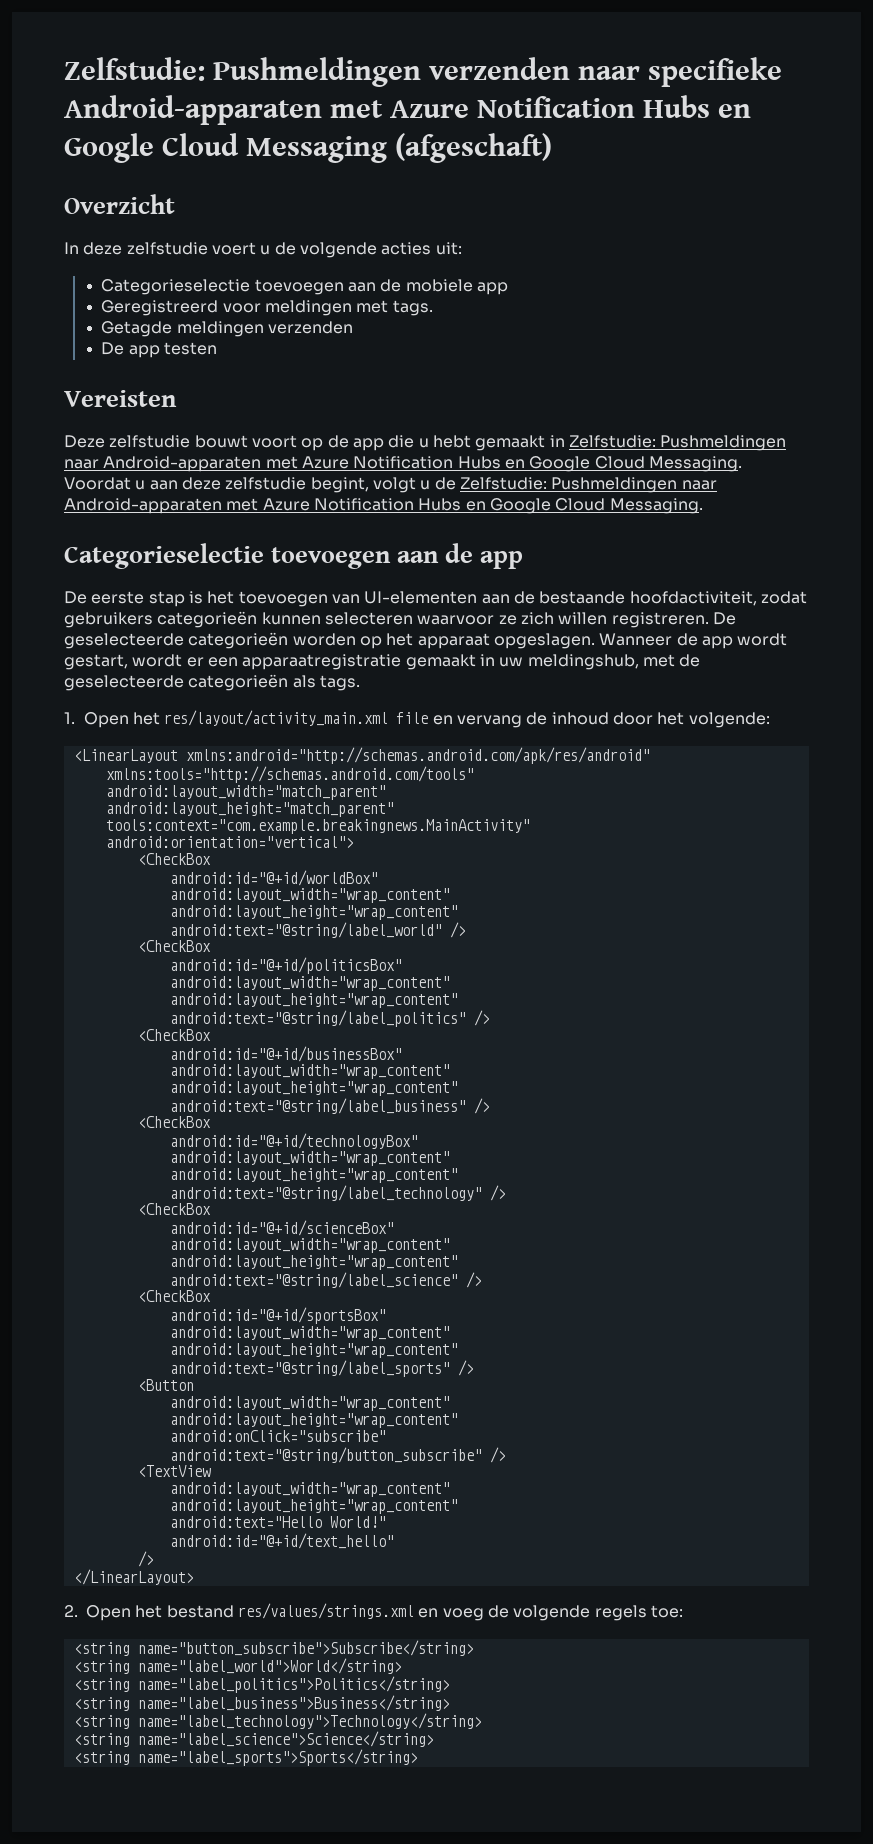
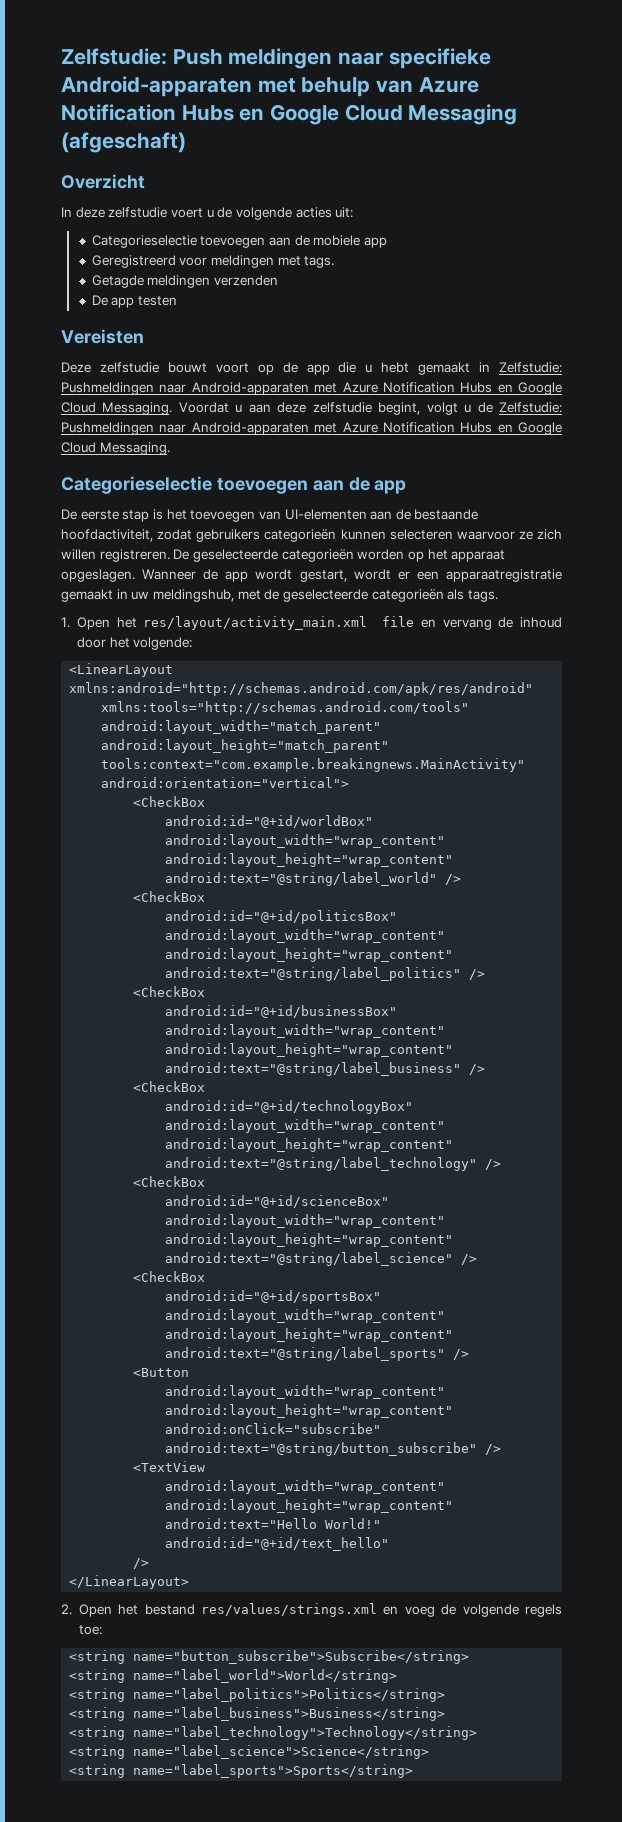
[64,57,570,87] Zelfstudie: Pushmeldingen verzenden -> [61,48,333,69] Zelfstudie: Push meldingen
(383, 109) none -> [301,77,414,97] behulp van

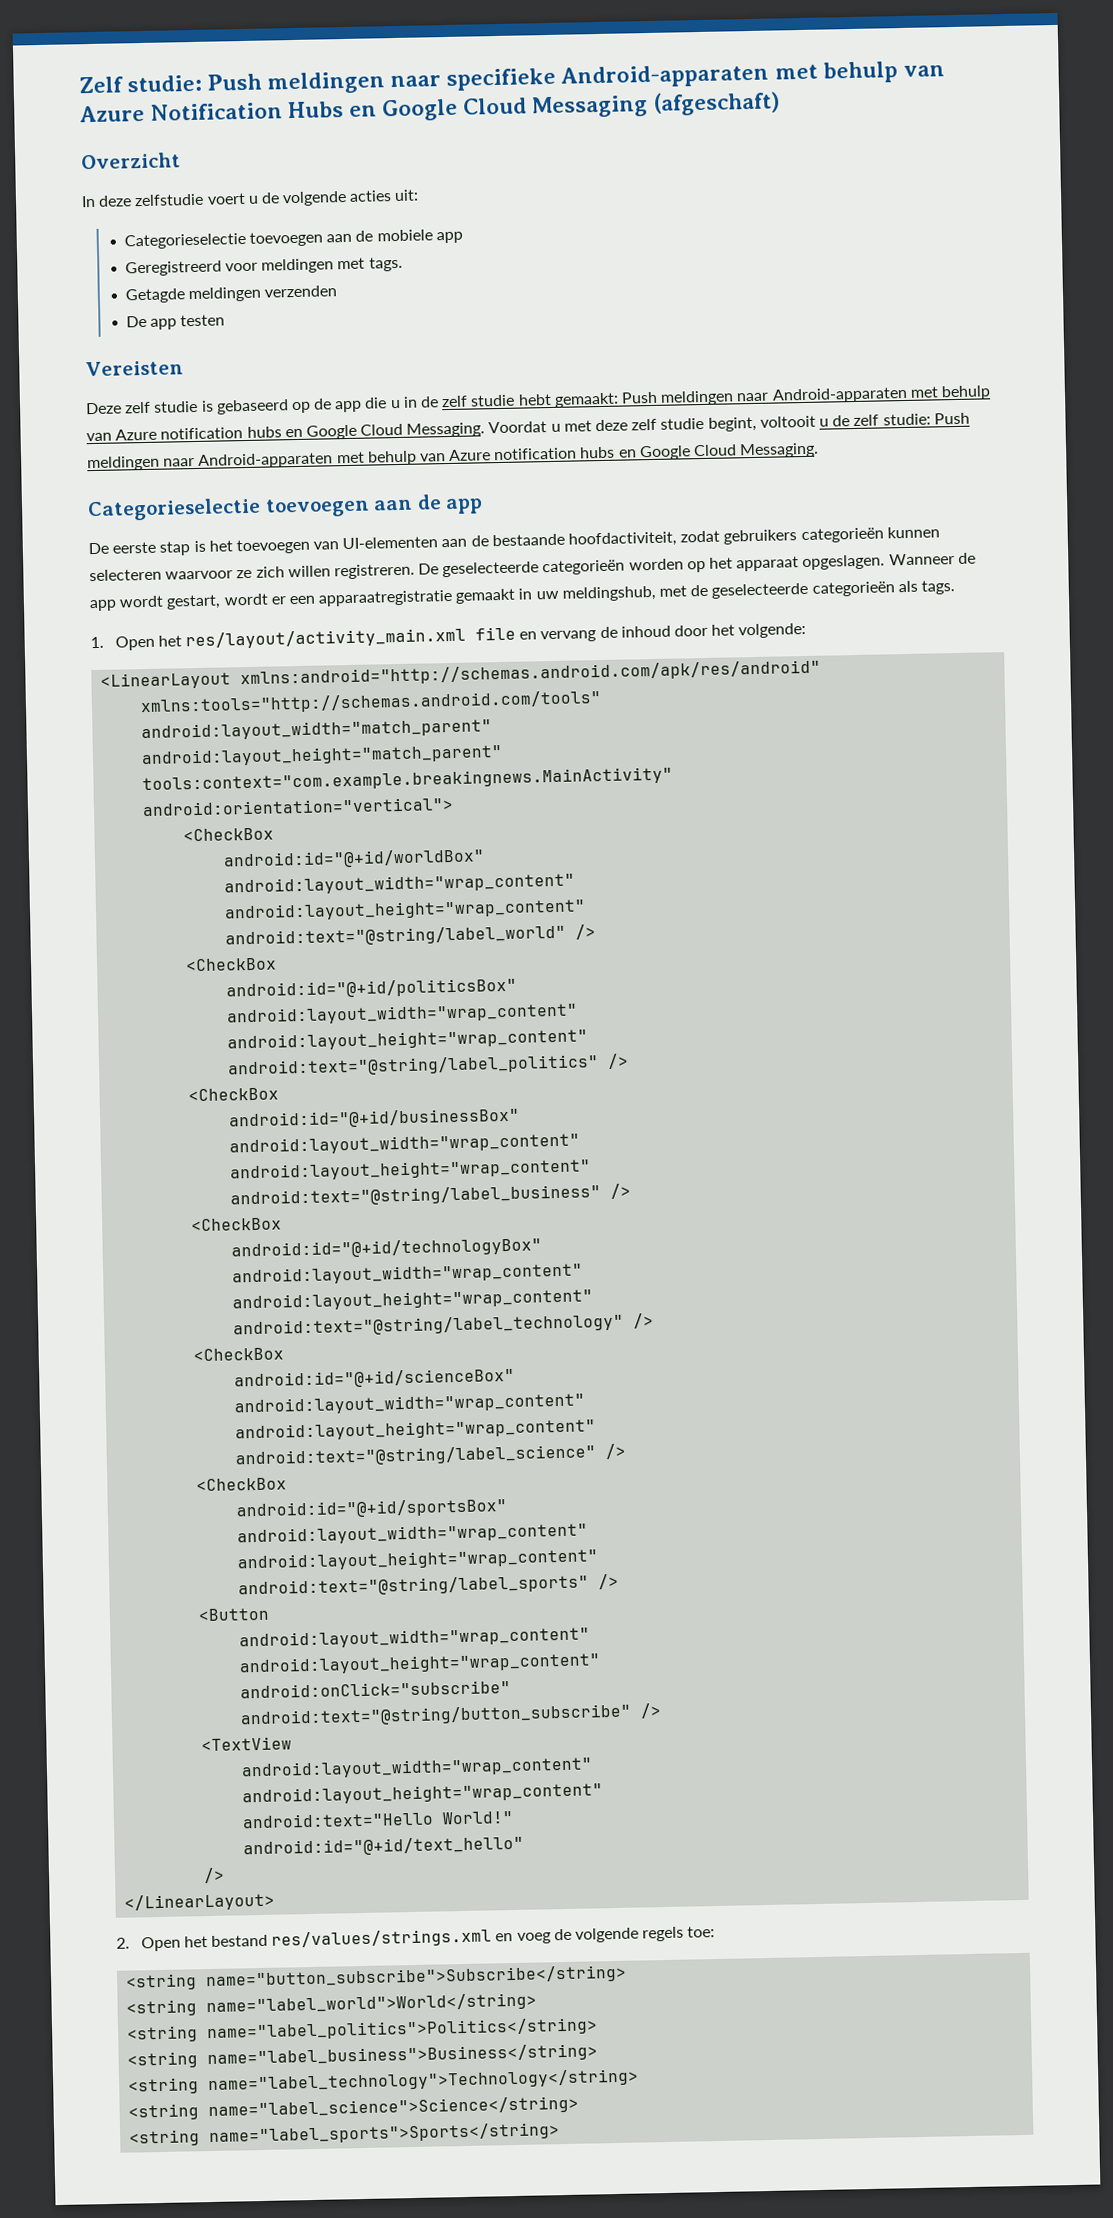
[61,48,167,65] Zelfstudie: -> [79,74,203,94] Zelf studie:
[99,362,249,373] zelfstudie bouwt voort -> [124,399,289,415] zelf studie is gebaseerd
[381,362,562,375] [61,382,493,395] hebt gemaakt in Zelfstudie: Pushmeldingen naar Android-apparaten met Azure Notification Hubs -> [402,385,991,408] [86,426,282,442] in de zelf studie hebt gemaakt: Push meldingen naar Android-apparaten met behulp van Azure notification hubs
[248,402,562,415] [61,422,493,435] aan deze zelfstudie begint, volgt u de Zelfstudie: Pushmeldingen naar Android-apparaten met Azure Notification Hubs -> [563,412,970,432] [87,446,616,472] met deze zelf studie begint, voltooit u de zelf studie: Push meldingen naar Android-apparaten met behulp van Azure notification hubs

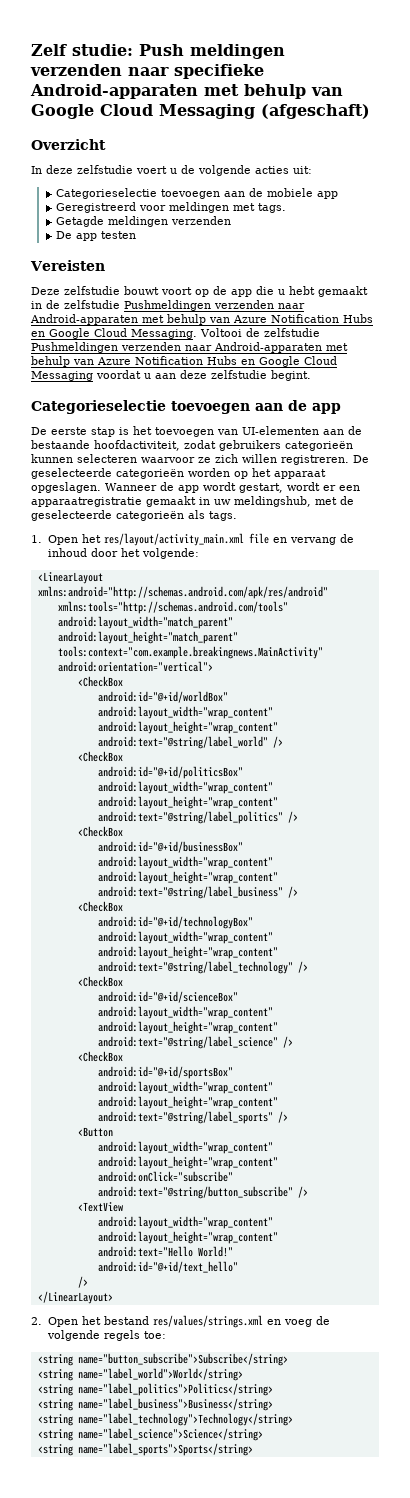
(386, 83) none -> [30,64,122,76] verzenden
[79,100,378,123] Azure Notification Hubs en -> (343, 91) none
[124,399,289,415] zelf studie is gebaseerd -> [64,286,192,295] zelfstudie bouwt voort
[402,385,991,408] [86,412,970,442] [87,442,820,472] in de zelf studie hebt gemaakt: Push meldingen naar Android-apparaten met behulp van Azure notification hubs en Google Cloud Messaging. Voordat u met deze zelf studie begint, voltooit u de zelf studie: Push meldingen naar Android-apparaten met behulp van Azure notification hubs en Google Cloud Messaging. -> [289,286,368,297] [31,300,305,311] [30,314,373,325] [31,328,320,339] [31,342,348,353] [31,356,337,367] [31,370,311,381] hebt gemaakt in de zelfstudie Pushmeldingen verzenden naar Android-apparaten met behulp van Azure Notification Hubs en Google Cloud Messaging. Voltooi de zelfstudie Pushmeldingen verzenden naar Android-apparaten met behulp van Azure Notification Hubs en Google Cloud Messaging voordat u aan deze zelfstudie begint.

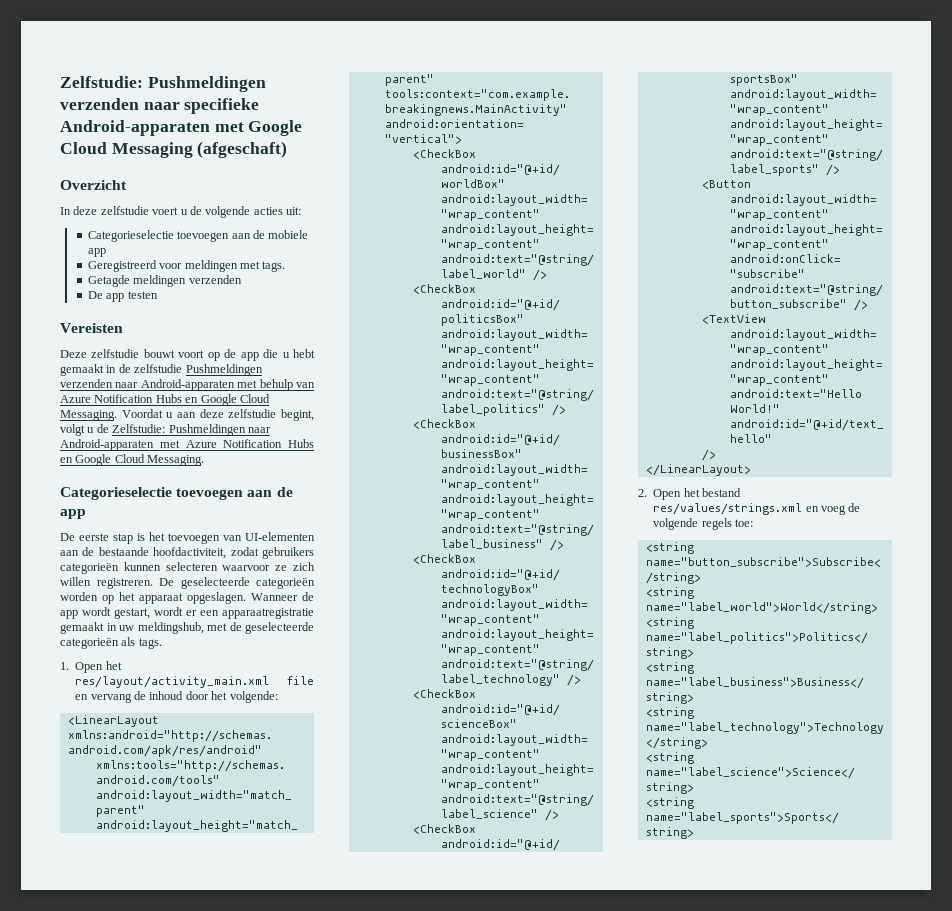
[31,44,285,59] Zelf studie: Push meldingen -> [60,76,266,92] Zelfstudie: Pushmeldingen
[244,84,343,99] behulp van -> (244, 127) none
[200,328,320,337] [31,342,348,353] [31,356,337,367] [31,370,311,381] Voltooi de zelfstudie Pushmeldingen verzenden naar Android-apparaten met behulp van Azure Notification Hubs en Google Cloud Messaging voordat u aan deze zelfstudie begint. -> [121,409,314,421] [60,424,271,436] [60,439,314,451] [60,454,205,466] Voordat u aan deze zelfstudie begint, volgt u de Zelfstudie: Pushmeldingen naar Android-apparaten met Azure Notification Hubs en Google Cloud Messaging.

